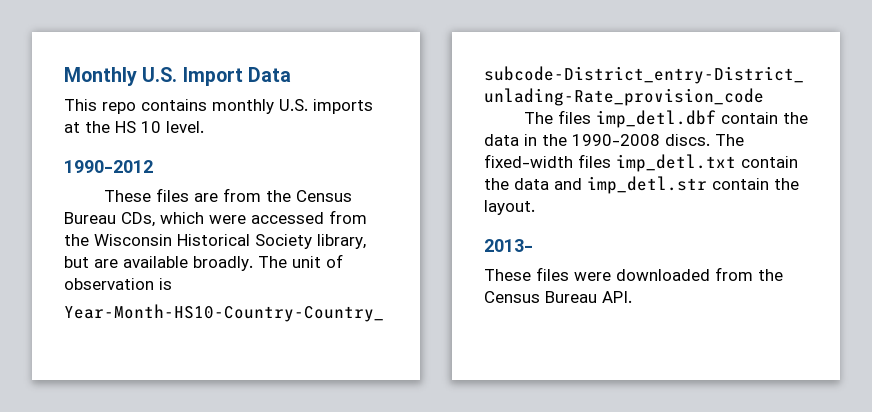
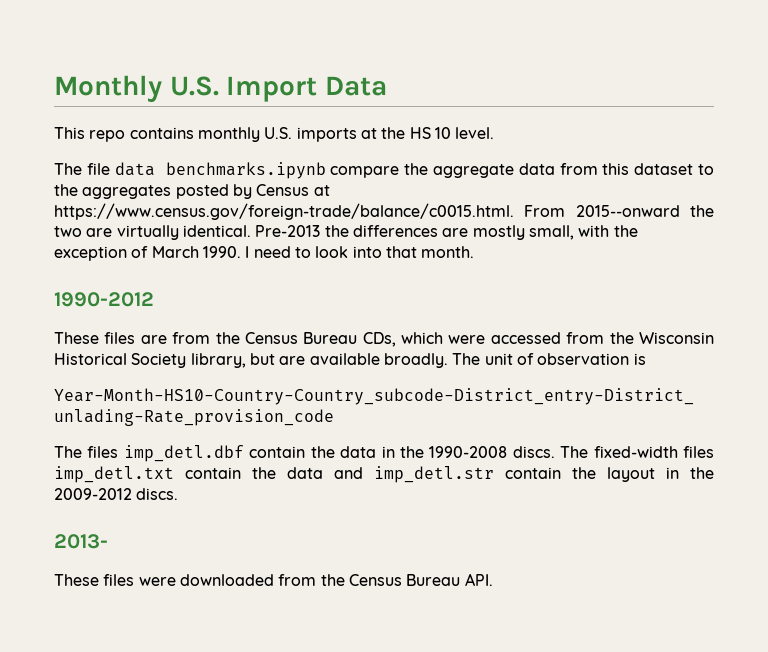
(204, 127) none -> [54,162,714,179] [54,184,330,199] [54,203,714,220] [54,225,638,240] [54,246,475,261] // The file data benchmarks.ipynb compare the aggregate data from this dataset to the aggregates posted by Census at https://www.census.gov/foreign-trade/balance/c0015.html. From 2015--onward the two are virtually identical. Pre-2013 the differences are mostly small, with the exception of March 1990. I need to look into that month.
[484,200,535,215] layout. -> [607,467,714,482] [54,488,179,500] layout in the 2009-2012 discs.

